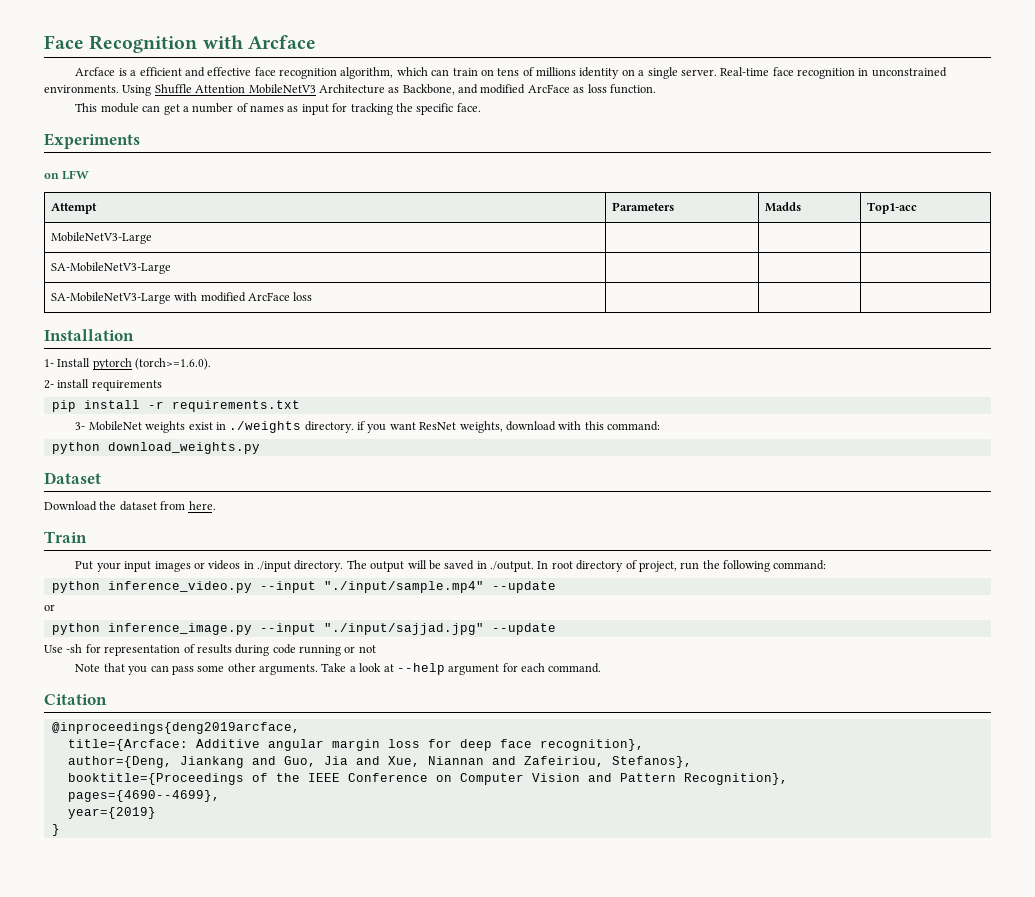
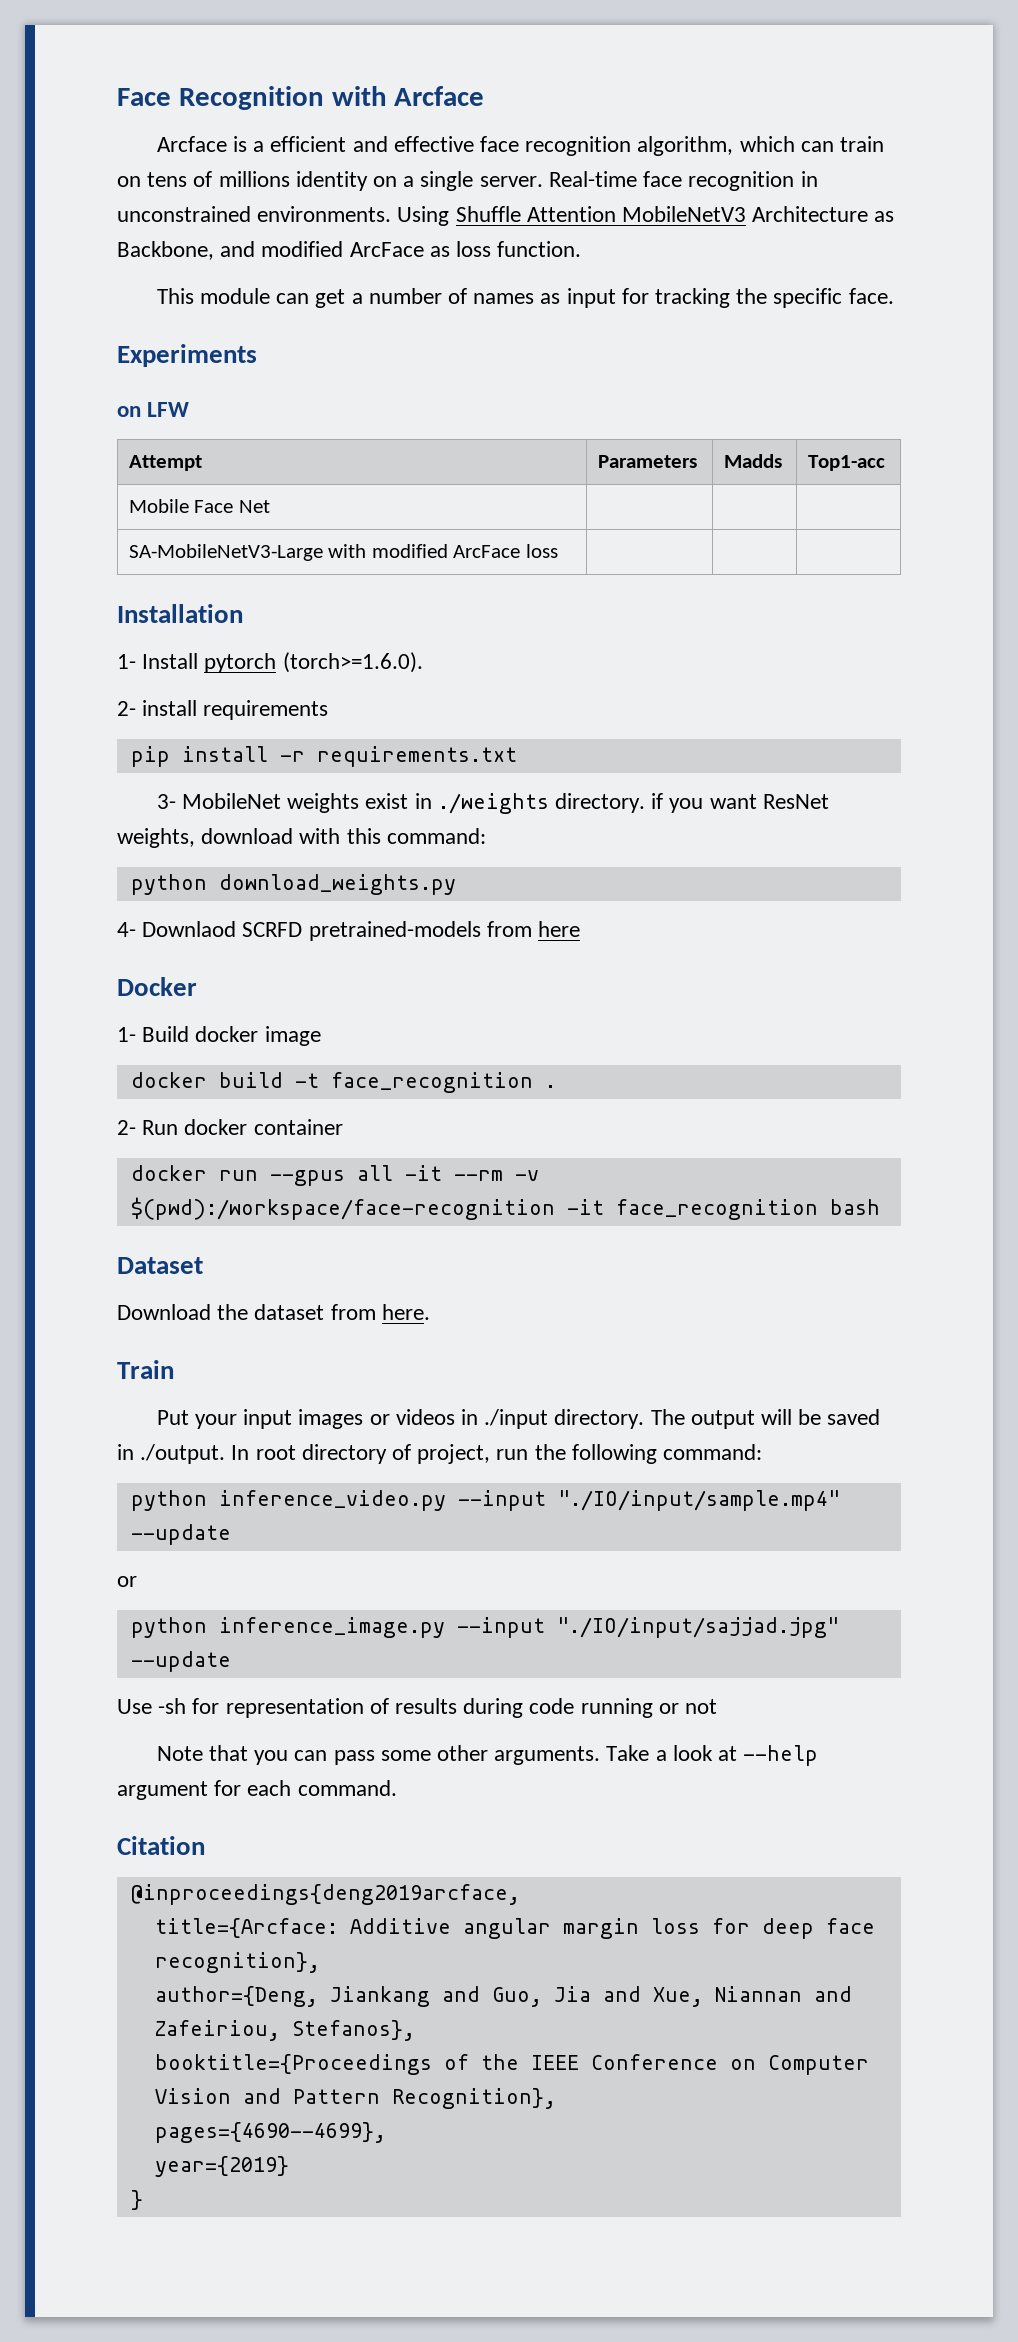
[50,232,152,244] [50,262,171,274] MobileNetV3-Large | | | // SA-MobileNetV3-Large -> [128,499,270,513] Mobile Face Net
(260, 448) none -> [117,921,581,941] [117,977,197,996] [117,1026,321,1046] [130,1072,556,1093] [117,1119,343,1135] [130,1165,539,1186] [130,1197,880,1220] // 4- Downlaod SCRFD pretrained-models from here // Docker // 1- Build docker image // docker build -t face_recognition . // 2- Run docker container // docker run --gpus all -it --rm -v $(pwd):/workspace/face-recognition -it face_recognition bash
[323,581,484,593] "./input/sample.mp4" -> [557,1490,840,1511] "./IO/input/sample.mp4"
[323,623,484,635] "./input/sajjad.jpg" -> [556,1617,839,1638] "./IO/input/sajjad.jpg"

